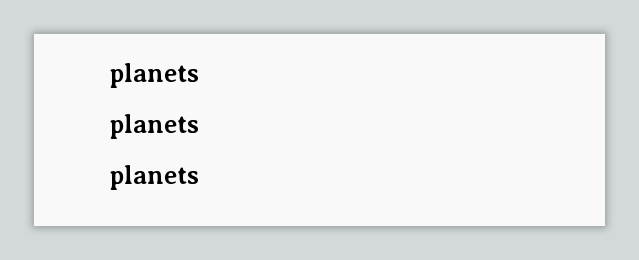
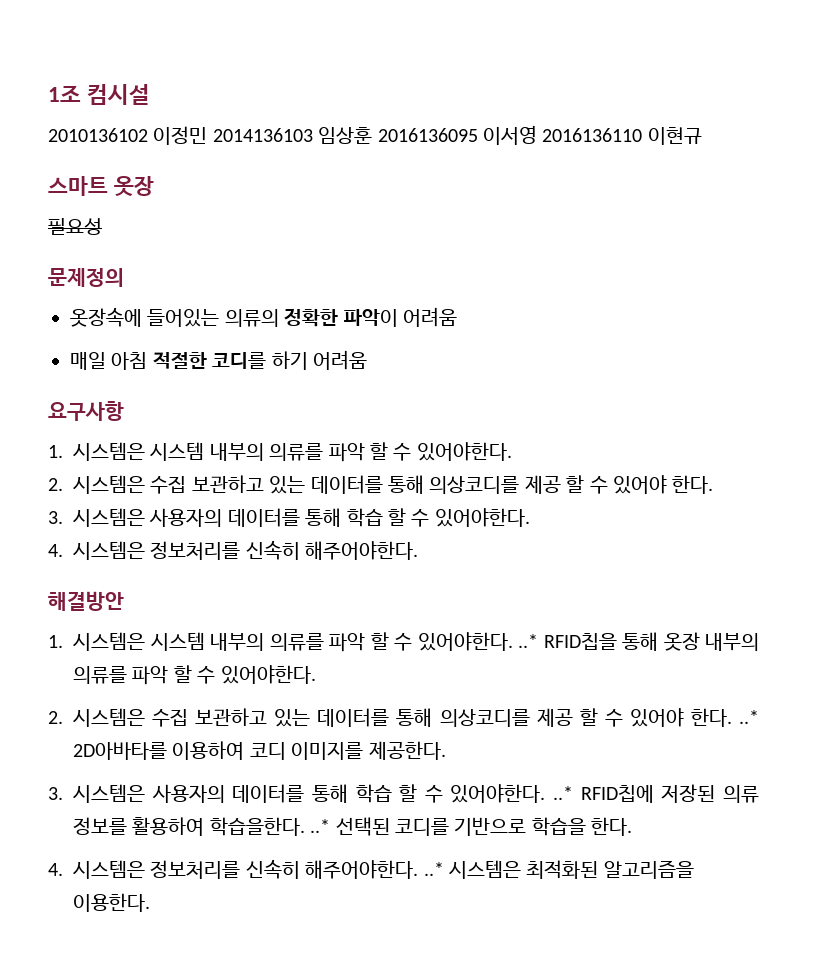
[110,63,199,88] [110,114,199,139] [110,165,199,190] planets // planets // planets -> [48,84,151,105] [48,125,702,145] [48,176,154,196] [48,218,102,235] [48,268,124,287] [70,307,457,327] [70,350,367,370] [48,401,124,421] [48,442,512,462] [48,475,714,494] [48,508,530,527] [48,540,419,560] [48,591,124,611] [48,632,759,652] [73,665,316,685] [48,708,760,727] [73,741,446,760] [48,784,759,803] [73,817,633,836] [48,859,694,879] [73,893,150,912] 1조 컴시설 // 2010136102 이정민 2014136103 임상훈 2016136095 이서영 2016136110 이현규 // 스마트 옷장 // 필요성 // 문제정의 // 옷장속에 들어있는 의류의 정확한 파악이 어려움 // 매일 아침 적절한 코디를 하기 어려움 // 요구사항 // 1. 시스템은 시스템 내부의 의류를 파악 할 수 있어야한다. // 2. 시스템은 수집 보관하고 있는 데이터를 통해 의상코디를 제공 할 수 있어야 한다. // 3. 시스템은 사용자의 데이터를 통해 학습 할 수 있어야한다. // 4. 시스템은 정보처리를 신속히 해주어야한다. // 해결방안 // 1. 시스템은 시스템 내부의 의류를 파악 할 수 있어야한다. ..* RFID칩을 통해 옷장 내부의 의류를 파악 할 수 있어야한다. // 2. 시스템은 수집 보관하고 있는 데이터를 통해 의상코디를 제공 할 수 있어야 한다. ..* 2D아바타를 이용하여 코디 이미지를 제공한다. // 3. 시스템은 사용자의 데이터를 통해 학습 할 수 있어야한다. ..* RFID칩에 저장된 의류 정보를 활용하여 학습을한다. ..* 선택된 코디를 기반으로 학습을 한다. // 4. 시스템은 정보처리를 신속히 해주어야한다. ..* 시스템은 최적화된 알고리즘을 이용한다.

